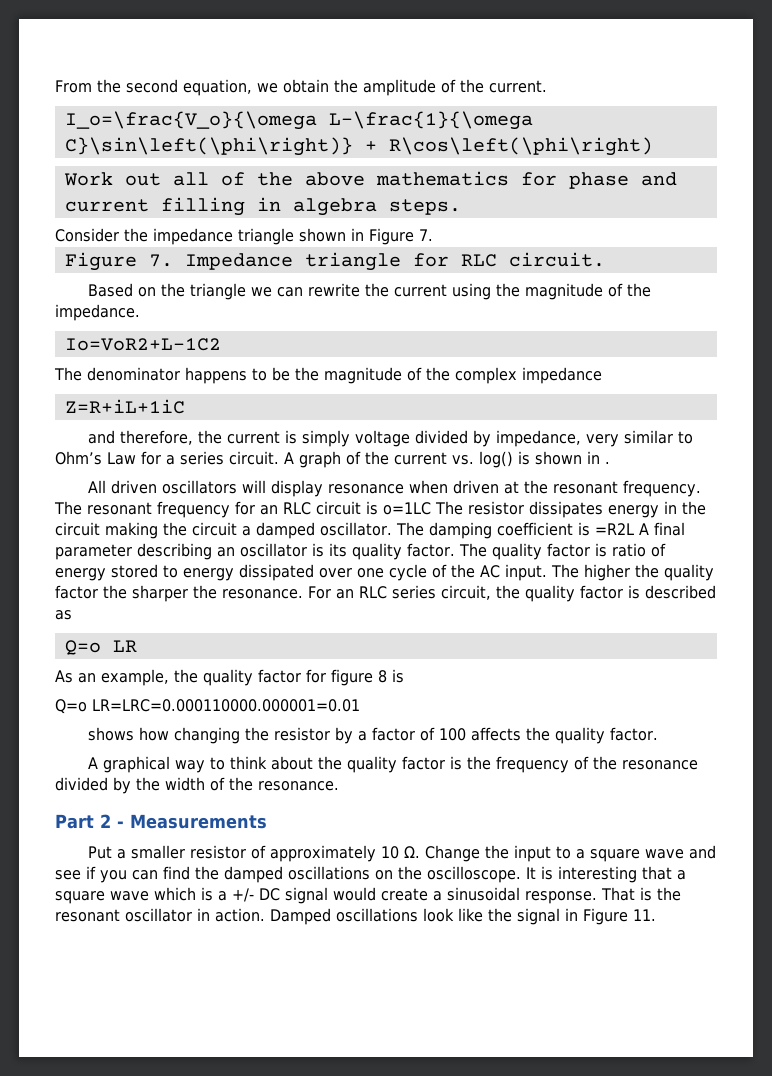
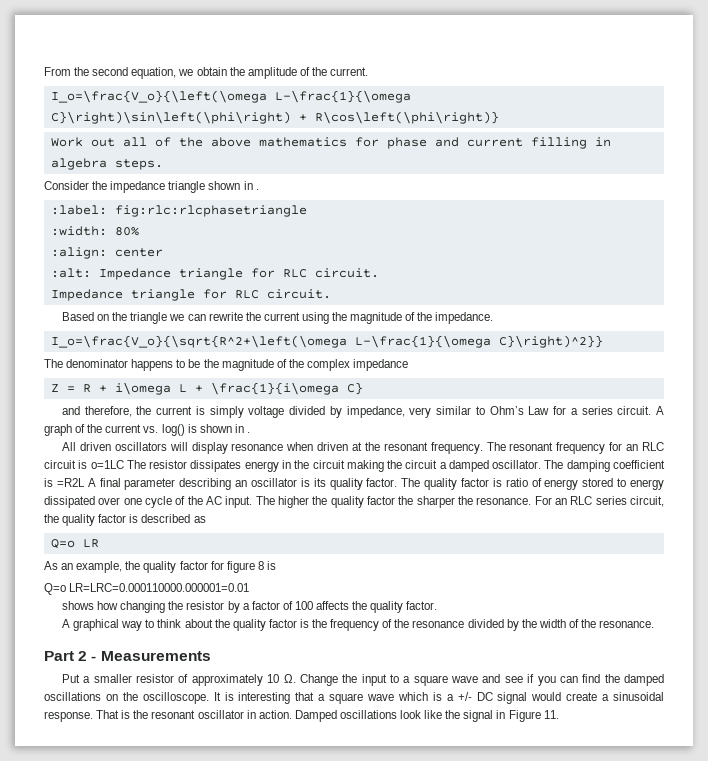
[64,111,533,130] [64,137,653,156] I_o=\frac{V_o}{\omega L-\frac{1}{\omega C}\sin\left(\phi\right)} + R\cos\left(\phi\right) -> [50,90,411,103] [50,111,499,124] I_o=\frac{V_o}{\left(\omega L-\frac{1}{\omega C}\right)\sin\left(\phi\right) + R\cos\left(\phi\right)}
[369,228,433,245] [64,252,173,271] Figure 7. // Figure 7. -> [255,189,259,190] [50,205,307,217] [50,226,139,236] [50,247,163,259] [50,268,379,280] . // :label: fig:rlc:rlcphasetriangle // :width: 80% // :align: center // :alt: Impedance triangle for RLC circuit. //
[64,338,221,351] Io=VoR2+L-1C2 -> [50,335,603,348] I_o=\frac{V_o}{\sqrt{R^2+\left(\omega L-\frac{1}{\omega C}\right)^2}}
[64,399,185,414] Z=R+iL+1iC -> [50,382,363,395] Z = R + i\omega L + \frac{1}{i\omega C}

